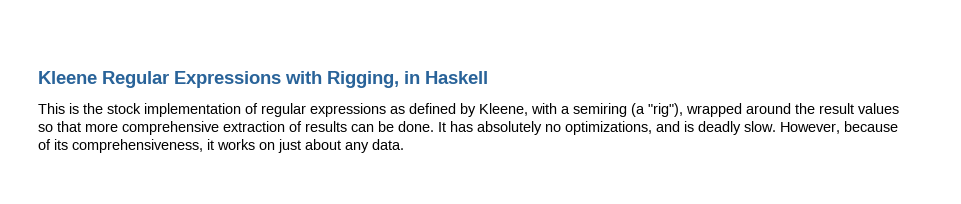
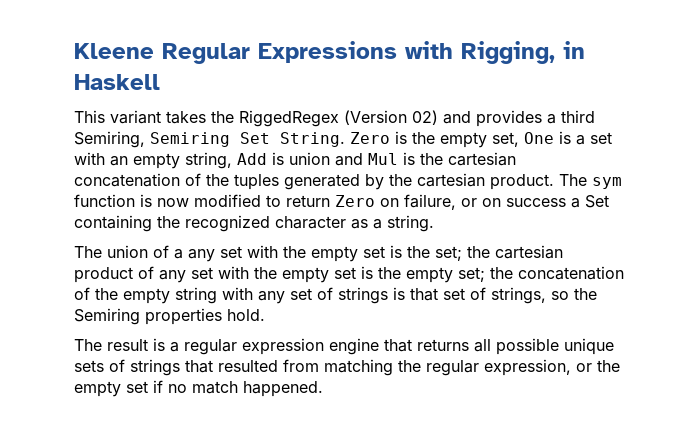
[69,103,899,117] [38,121,898,135] [38,139,404,153] is the stock implementation of regular expressions as defined by Kleene, with a semiring (a "rig"), wrapped around the result values so that more comprehensive extraction of results can be done. It has absolutely no optimizations, and is deadly slow. However, because of its comprehensiveness, it works on just about any data. -> [110,110,595,127] [74,131,612,148] [74,152,516,169] [74,173,622,190] [74,194,609,210] [74,215,434,232] [74,245,563,262] [74,266,624,283] [74,287,597,304] [74,308,265,325] [74,338,614,355] [74,359,620,376] [74,380,323,397] variant takes the RiggedRegex (Version 02) and provides a third Semiring, Semiring Set String. Zero is the empty set, One is a set with an empty string, Add is union and Mul is the cartesian concatenation of the tuples generated by the cartesian product. The sym function is now modified to return Zero on failure, or on success a Set containing the recognized character as a string. // The union of a any set with the empty set is the set; the cartesian product of any set with the empty set is the empty set; the concatenation of the empty string with any set of strings is that set of strings, so the Semiring properties hold. // The result is a regular expression engine that returns all possible unique sets of strings that resulted from matching the regular expression, or the empty set if no match happened.

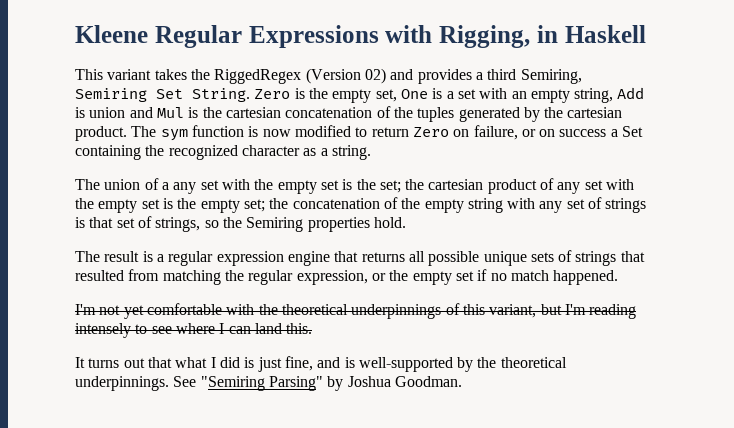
(323, 389) none -> [75,303,637,319] [75,323,313,338] [75,356,567,372] [75,376,462,391] // I'm not yet comfortable with the theoretical underpinnings of this variant, but I'm reading intensely to see where I can land this. // It turns out that what I did is just fine, and is well-supported by the theoretical underpinnings. See "Semiring Parsing" by Joshua Goodman.

